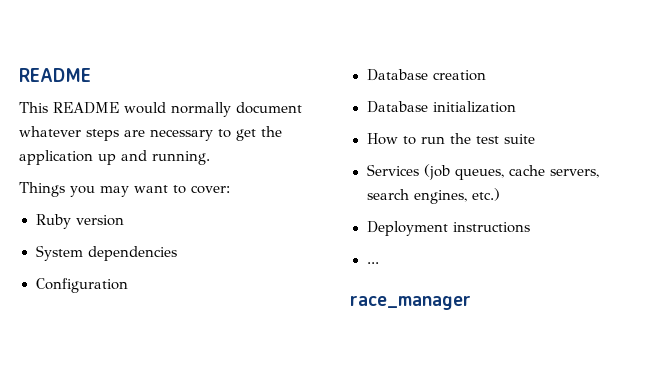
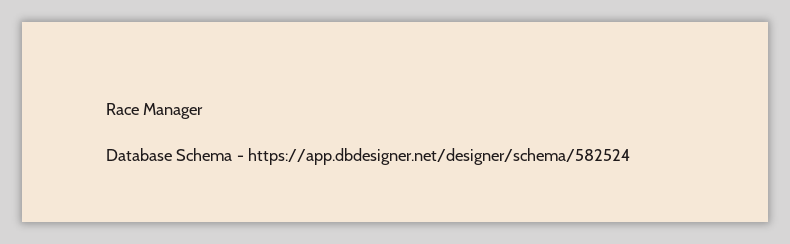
[19,68,91,82] [19,102,302,117] [19,126,282,141] [19,150,210,165] [19,182,230,197] [35,214,124,229] [35,245,177,261] [35,278,128,293] [366,69,486,81] [366,101,516,113] [366,133,535,145] [366,164,599,180] [366,188,500,204] [366,221,530,236] [366,262,379,264] [350,296,471,310] README // This README would normally document whatever steps are necessary to get the application up and running. // Things you may want to cover: // Ruby version // System dependencies // Configuration // Database creation // Database initialization // How to run the test suite // Services (job queues, cache servers, search engines, etc.) // Deployment instructions // ... // race_manager -> [106,103,204,119] [106,148,631,165] Race Manager // Database Schema - https://app.dbdesigner.net/designer/schema/582524

